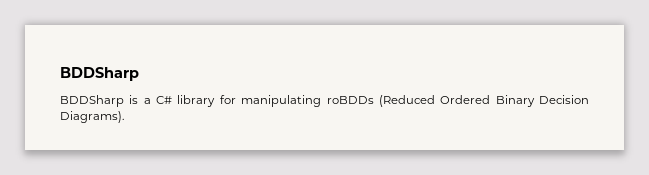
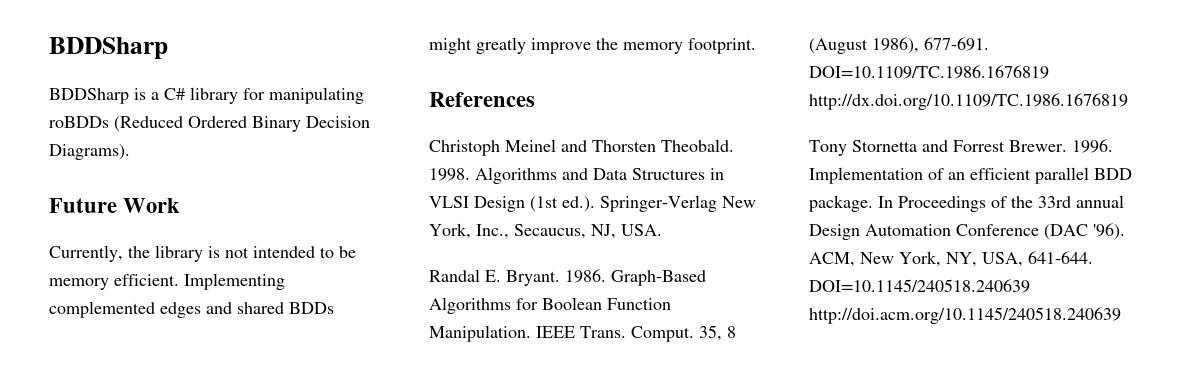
(124, 117) none -> [49,198,181,213] [49,245,356,262] [49,273,285,290] [49,301,334,318] [429,37,756,54] [429,92,535,107] [429,139,734,156] [429,167,724,184] [429,195,756,212] [429,223,662,239] [429,269,706,286] [429,297,671,314] [429,325,736,342] [809,37,989,54] [809,65,1049,79] [809,93,1128,110] [809,139,1113,156] [809,167,1132,184] [809,195,1124,212] [809,223,1125,240] [809,251,1093,267] [809,279,1030,293] [809,307,1121,324] // Future Work // Currently, the library is not intended to be memory efficient. Implementing complemented edges and shared BDDs might greatly improve the memory footprint. // References // Christoph Meinel and Thorsten Theobald. 1998. Algorithms and Data Structures in VLSI Design (1st ed.). Springer-Verlag New York, Inc., Secaucus, NJ, USA. // Randal E. Bryant. 1986. Graph-Based Algorithms for Boolean Function Manipulation. IEEE Trans. Comput. 35, 8 (August 1986), 677-691. DOI=10.1109/TC.1986.1676819 http://dx.doi.org/10.1109/TC.1986.1676819 // Tony Stornetta and Forrest Brewer. 1996. Implementation of an efficient parallel BDD package. In Proceedings of the 33rd annual Design Automation Conference (DAC '96). ACM, New York, NY, USA, 641-644. DOI=10.1145/240518.240639 http://doi.acm.org/10.1145/240518.240639

